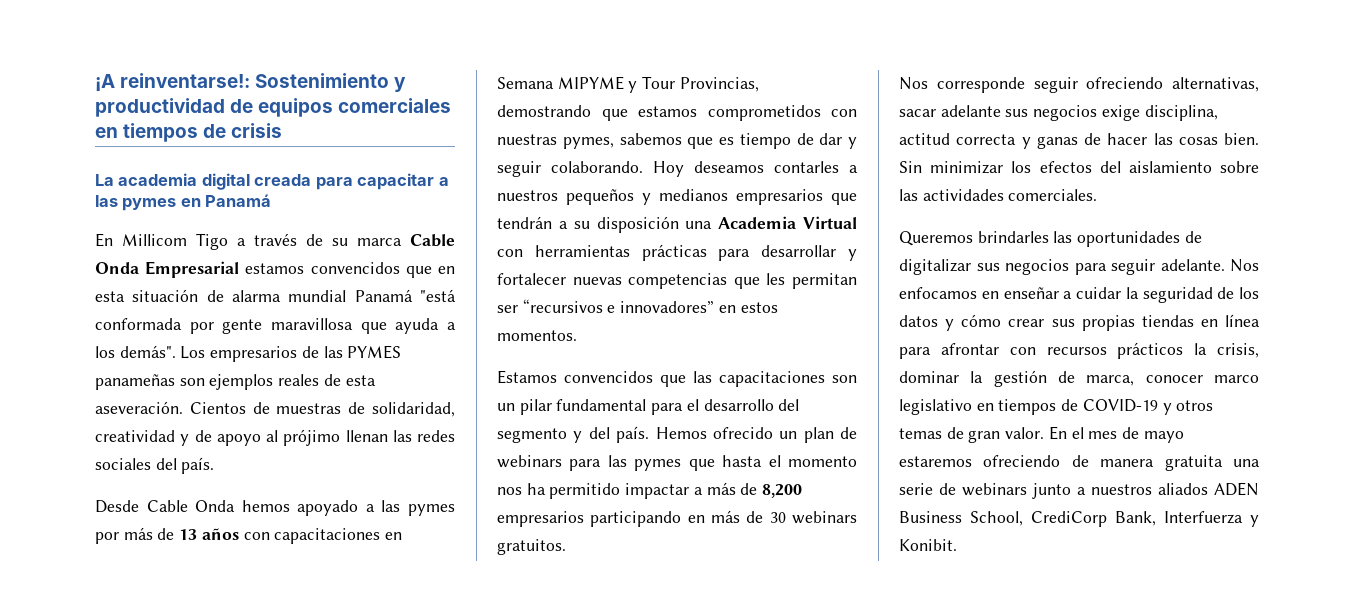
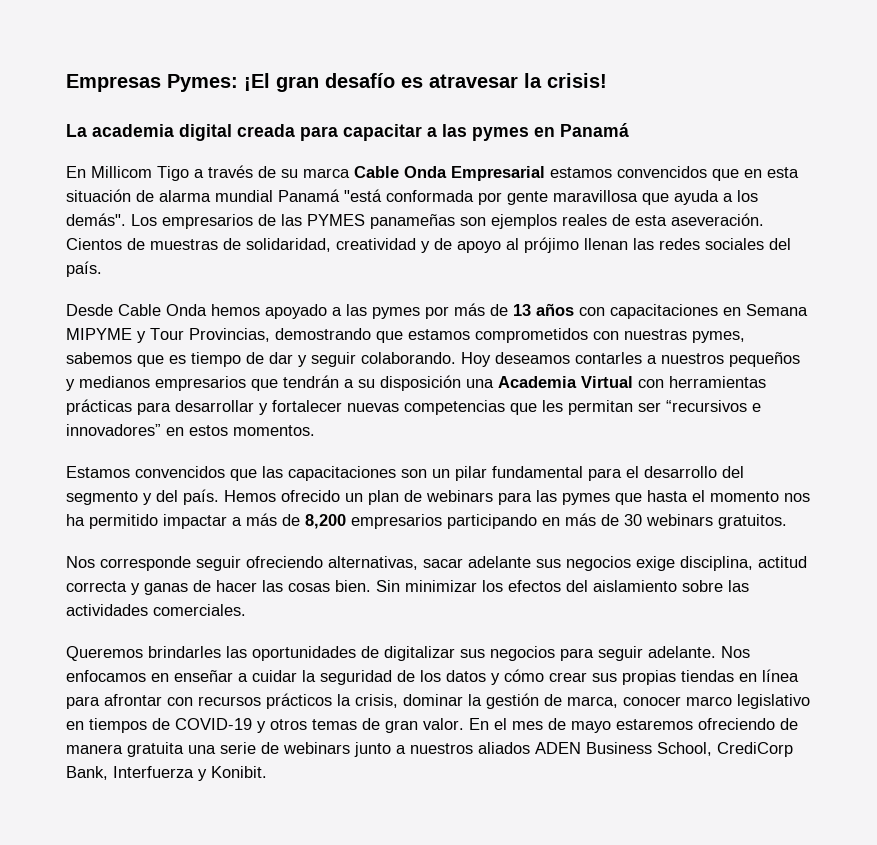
[95,73,407,92] [95,98,452,117] [95,123,283,142] ¡A reinventarse!: Sostenimiento y productividad de equipos comerciales en tiempos de crisis -> [66,73,607,92] Empresas Pymes: ¡El gran desafío es atravesar la crisis!

